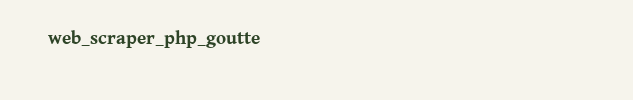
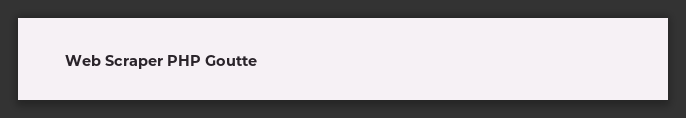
[48,30,260,48] web_scraper_php_goutte -> [65,55,257,69] Web Scraper PHP Goutte

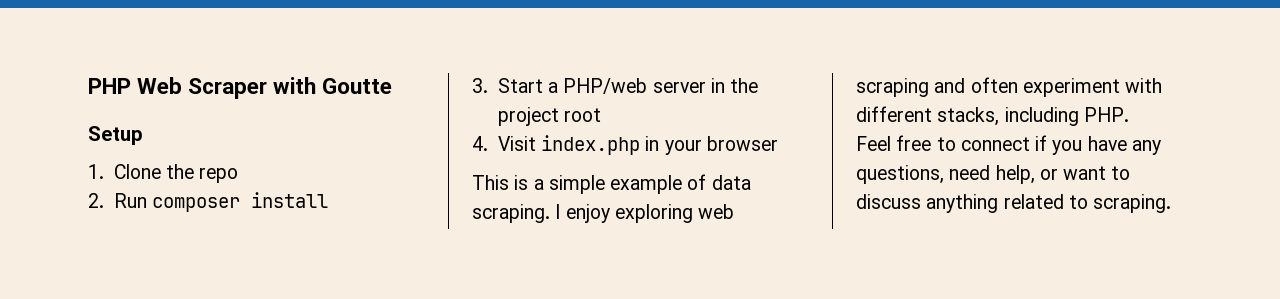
(65, 60) none -> [88,78,131,94] PHP
[167,55,201,66] PHP -> [273,77,317,94] with
(257, 60) none -> [88,126,143,145] [88,164,239,183] [88,192,329,212] [472,78,759,94] [497,107,602,126] [472,135,778,155] [472,174,751,194] [472,204,735,223] [856,77,1163,97] [856,106,1129,126] [856,135,1161,155] [856,165,1131,184] [856,194,1172,213] // Setup // 1. Clone the repo // 2. Run composer install // 3. Start a PHP/web server in the project root // 4. Visit index.php in your browser // This is a simple example of data scraping. I enjoy exploring web scraping and often experiment with different stacks, including PHP. // Feel free to connect if you have any questions, need help, or want to discuss anything related to scraping.

